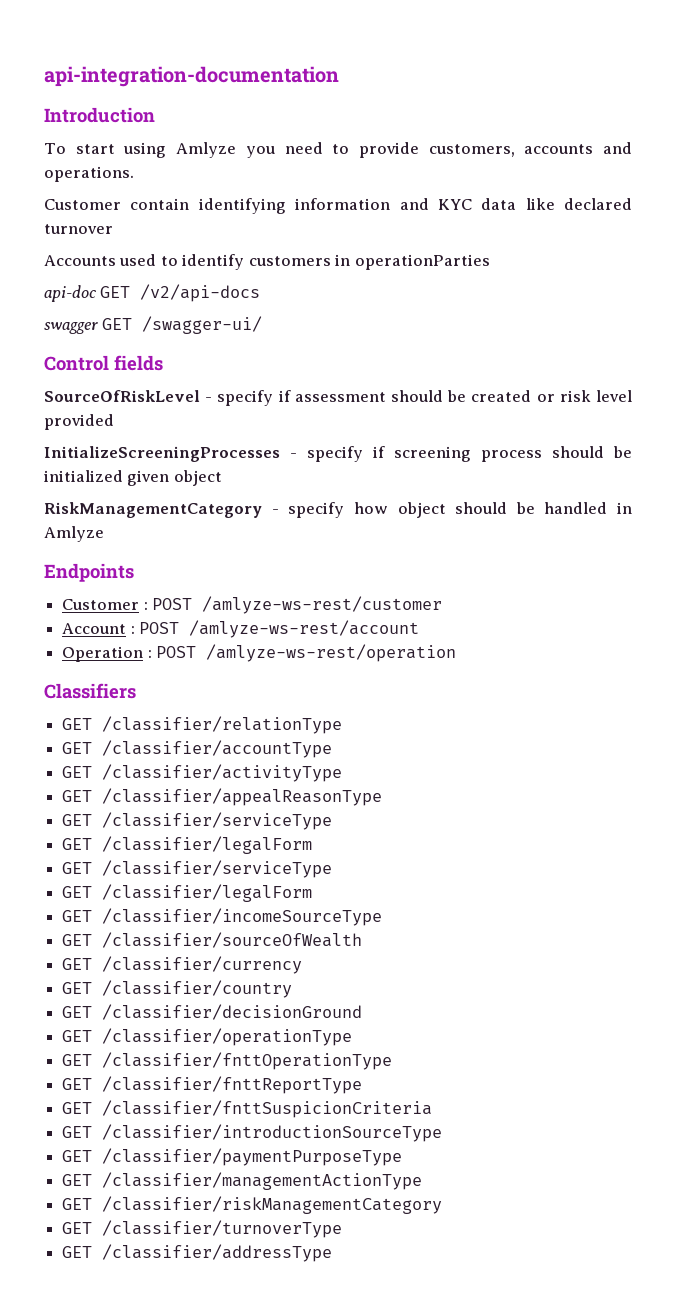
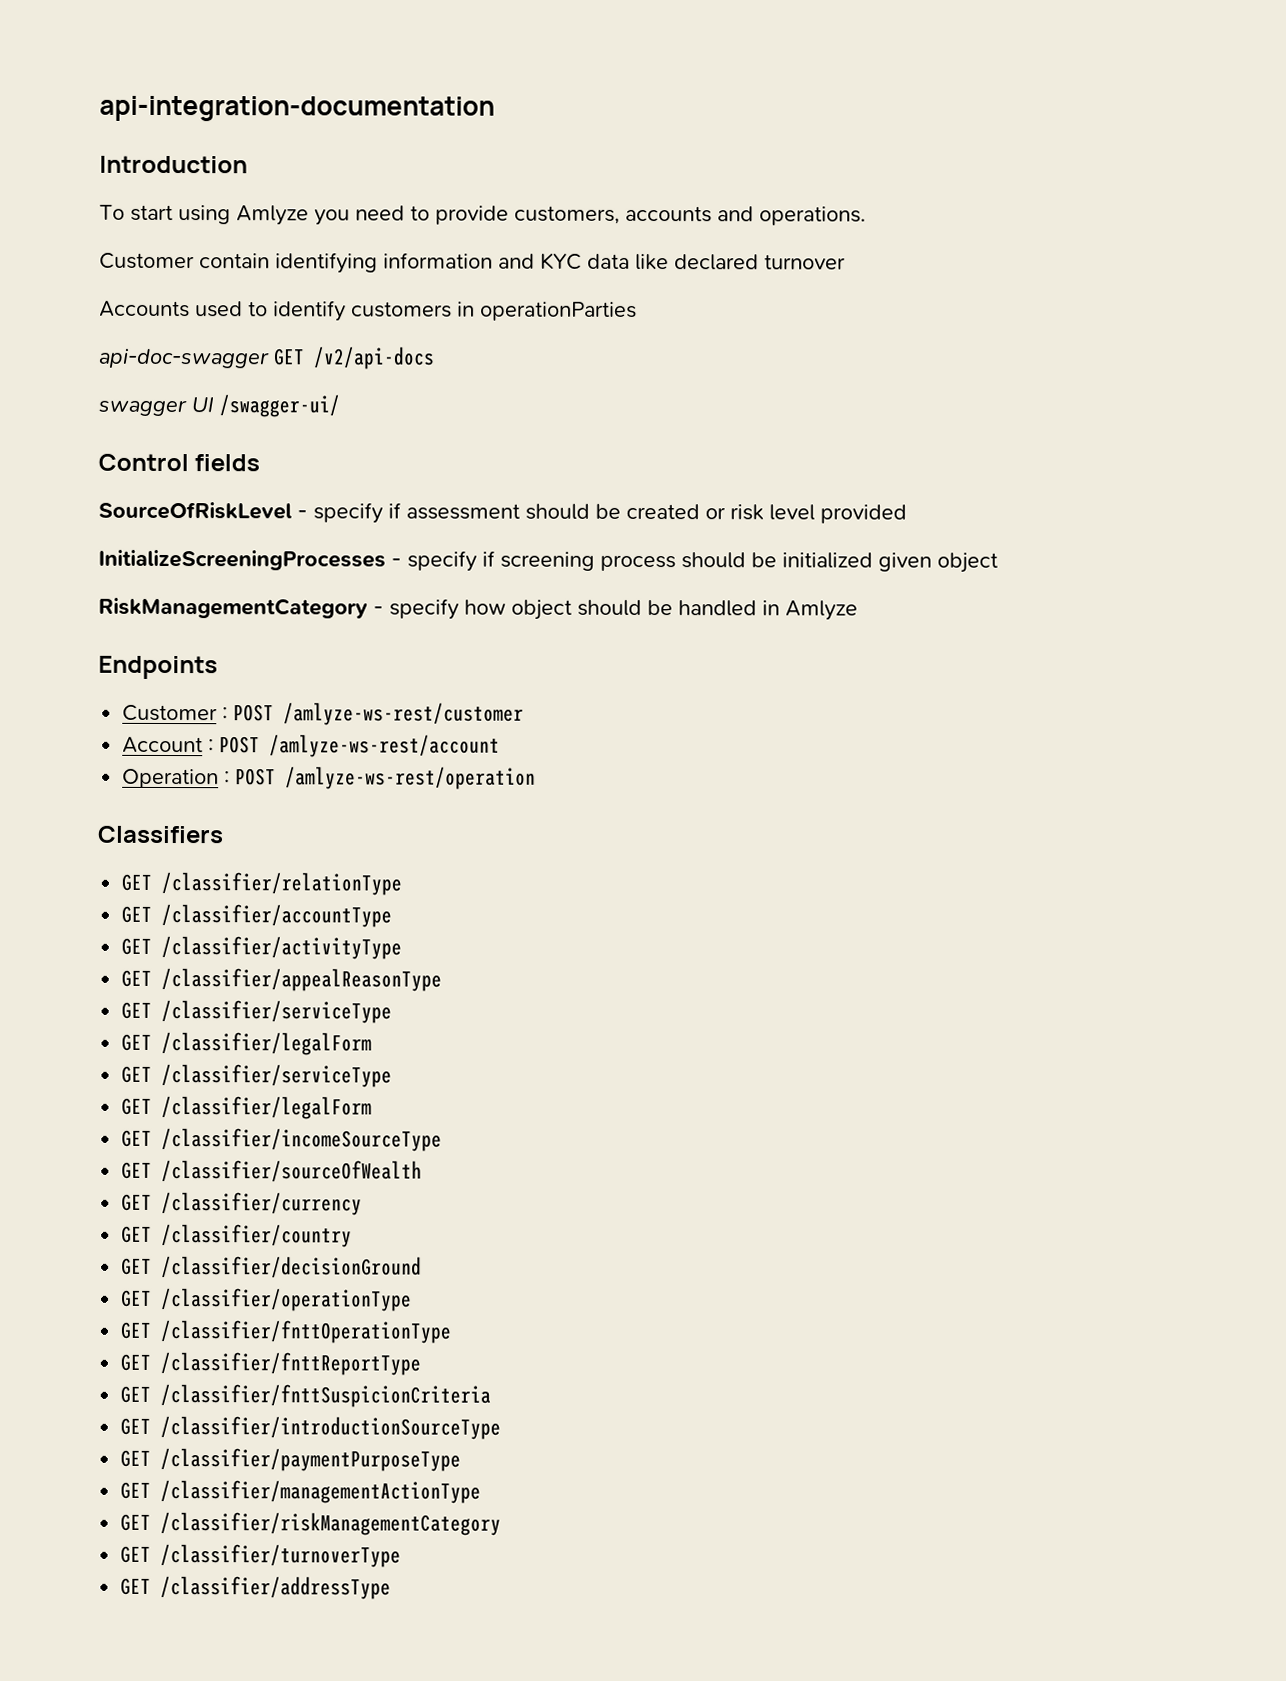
[44,285,96,302] api-doc -> [98,348,270,369] api-doc-swagger
[102,318,133,330] GET -> [191,397,214,413] UI

